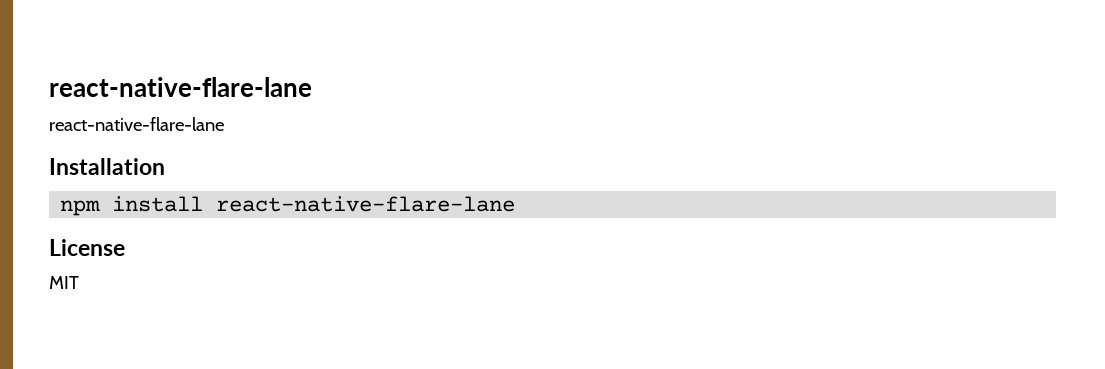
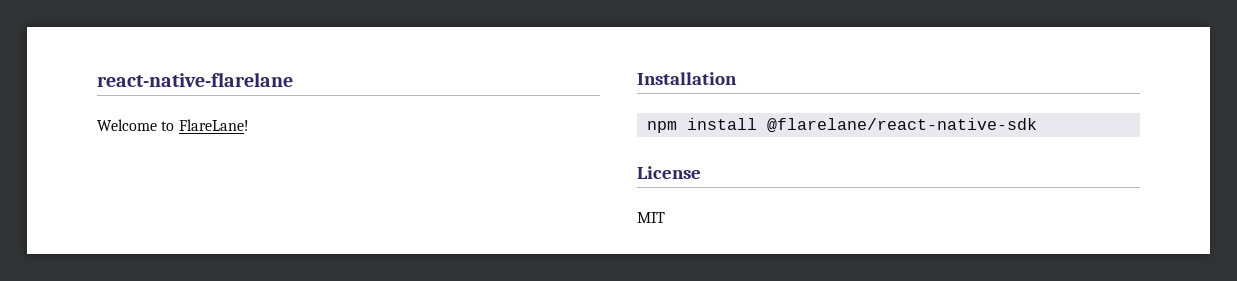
[49,77,312,97] [49,117,224,131] react-native-flare-lane // react-native-flare-lane -> [97,72,293,87] [97,119,249,131] react-native-flarelane // Welcome to FlareLane!
[216,196,516,212] react-native-flare-lane -> [766,118,1037,133] @flarelane/react-native-sdk

